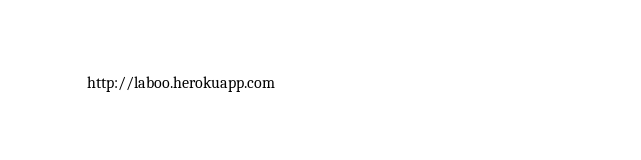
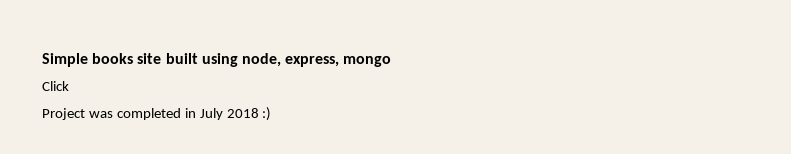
[87,76,275,92] http://laboo.herokuapp.com -> [42,53,392,67] [42,81,69,91] [42,107,272,121] Simple books site built using node, express, mongo // Click // Project was completed in July 2018 :)

